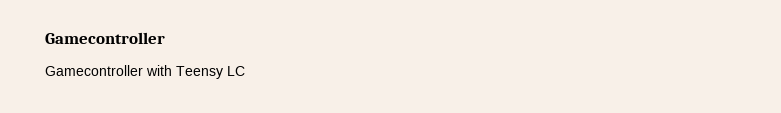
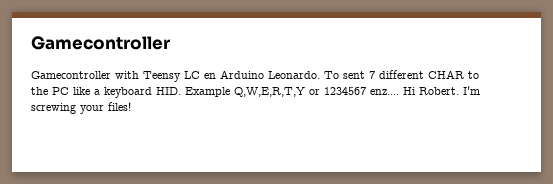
(245, 71) none -> [204,70,479,79] [31,86,480,98] [31,102,131,114] en Arduino Leonardo. To sent 7 different CHAR to the PC like a keyboard HID. Example Q,W,E,R,T,Y or 1234567 enz.... Hi Robert. I'm screwing your files!

